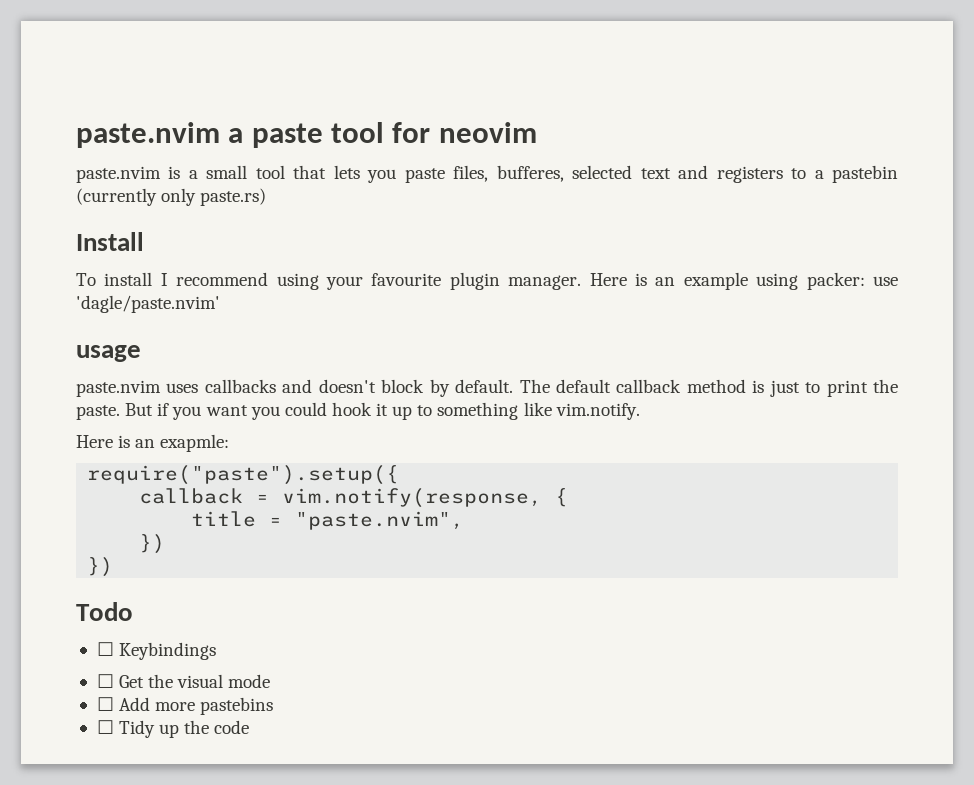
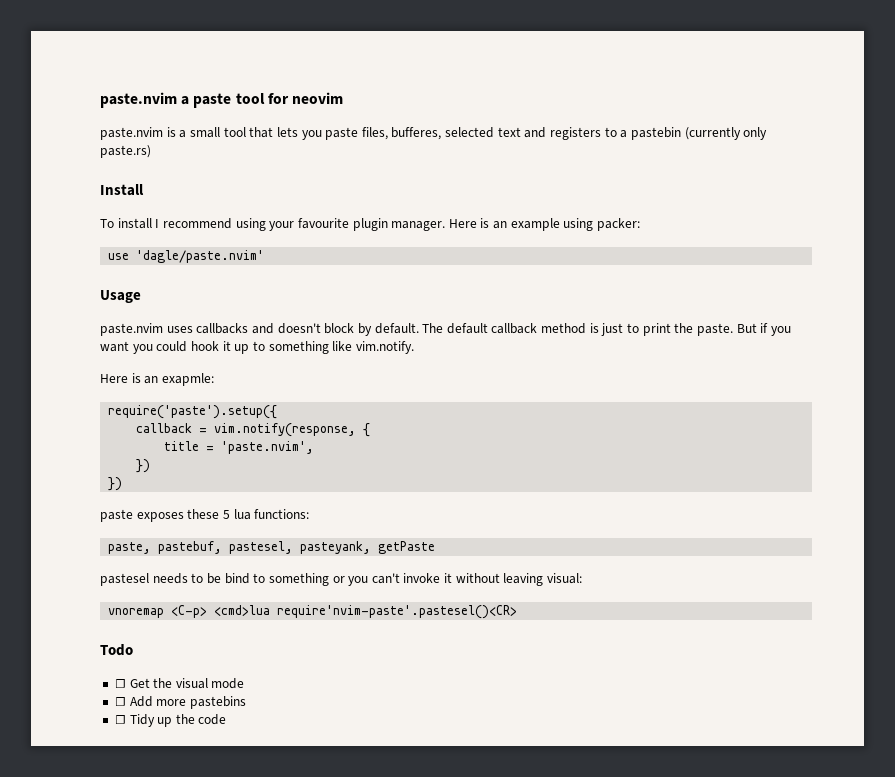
(865, 281) none -> (641, 224) //
[76,345,141,362] usage -> [100,290,141,303] Usage
[87,465,400,485] require("paste").setup({ -> [108,405,278,419] require('paste').setup({
[295,511,465,530] "paste.nvim", -> [221,441,315,454] 'paste.nvim',
(114, 567) none -> [100,509,310,522] [108,541,436,554] [100,573,583,586] [108,605,518,619] // paste exposes these 5 lua functions: // paste, pastebuf, pastesel, pasteyank, getPaste // pastesel needs to be bind to something or you can't invoke it without leaving visual: // vnoremap <C-p> <cmd>lua require'nvim-paste'.pastesel()<CR>
[96,642,217,660] // ☐ Keybindings -> (133, 650) none

